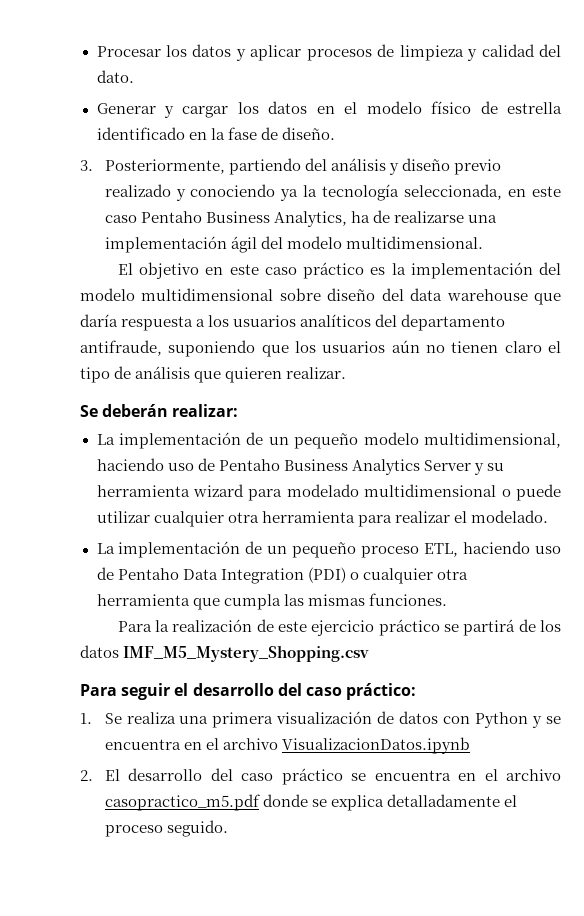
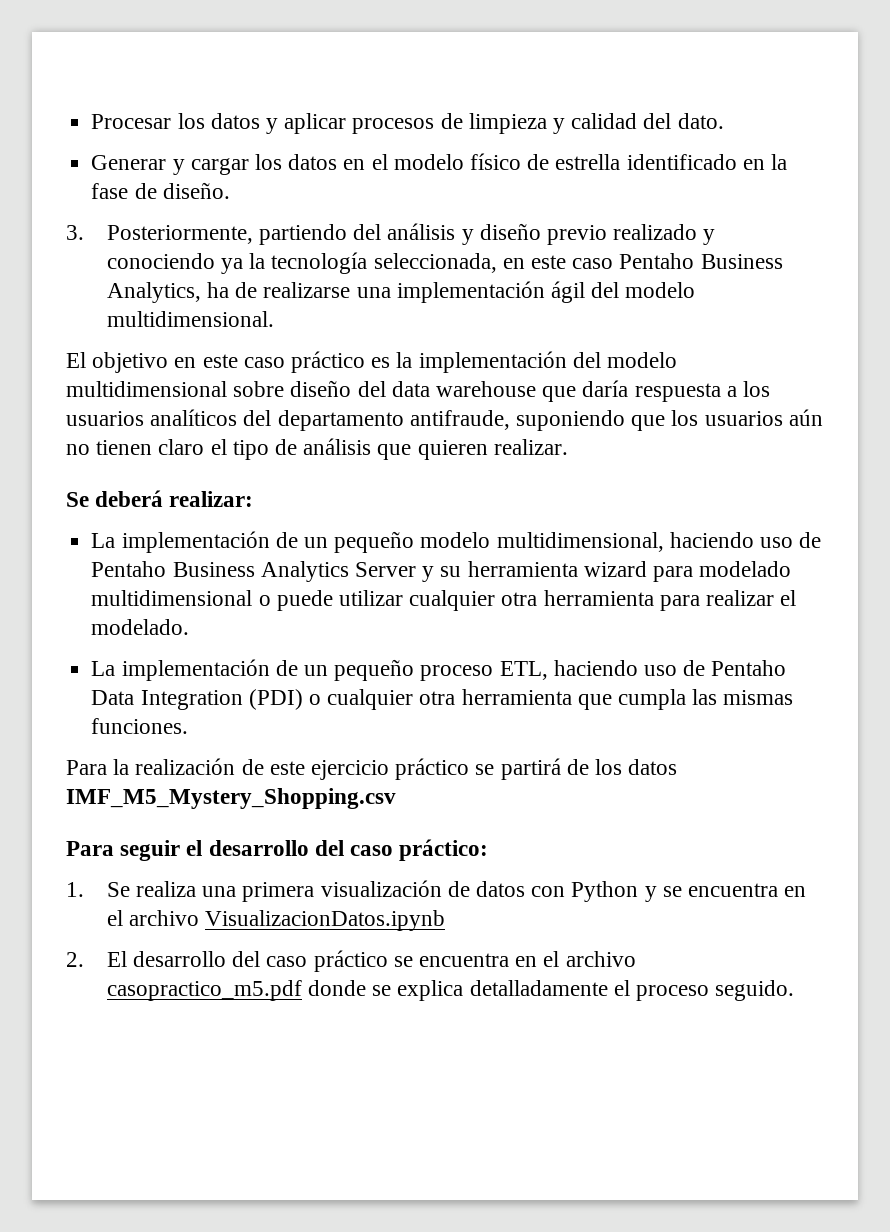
[102,404,169,417] deberán -> [95,490,164,507] deberá

